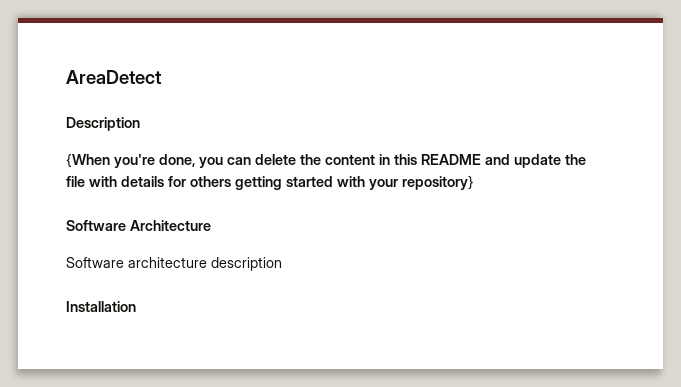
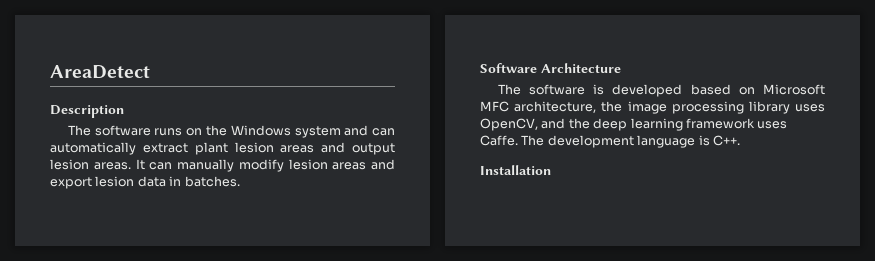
[66,153,586,168] [66,175,474,190] [66,220,211,231] [66,257,282,271] {When you're done, you can delete the content in this README and update the file with details for others getting started with your repository} // Software Architecture // Software architecture description -> [67,125,396,138] [50,142,395,155] [50,159,395,172] [50,176,240,189] [480,63,621,73] [497,84,825,97] [480,101,825,114] [480,118,788,131] [480,135,740,148] The software runs on the Windows system and can automatically extract plant lesion areas and output lesion areas. It can manually modify lesion areas and export lesion data in batches. // Software Architecture // The software is developed based on Microsoft MFC architecture, the image processing library uses OpenCV, and the deep learning framework uses Caffe. The development language is C++.

